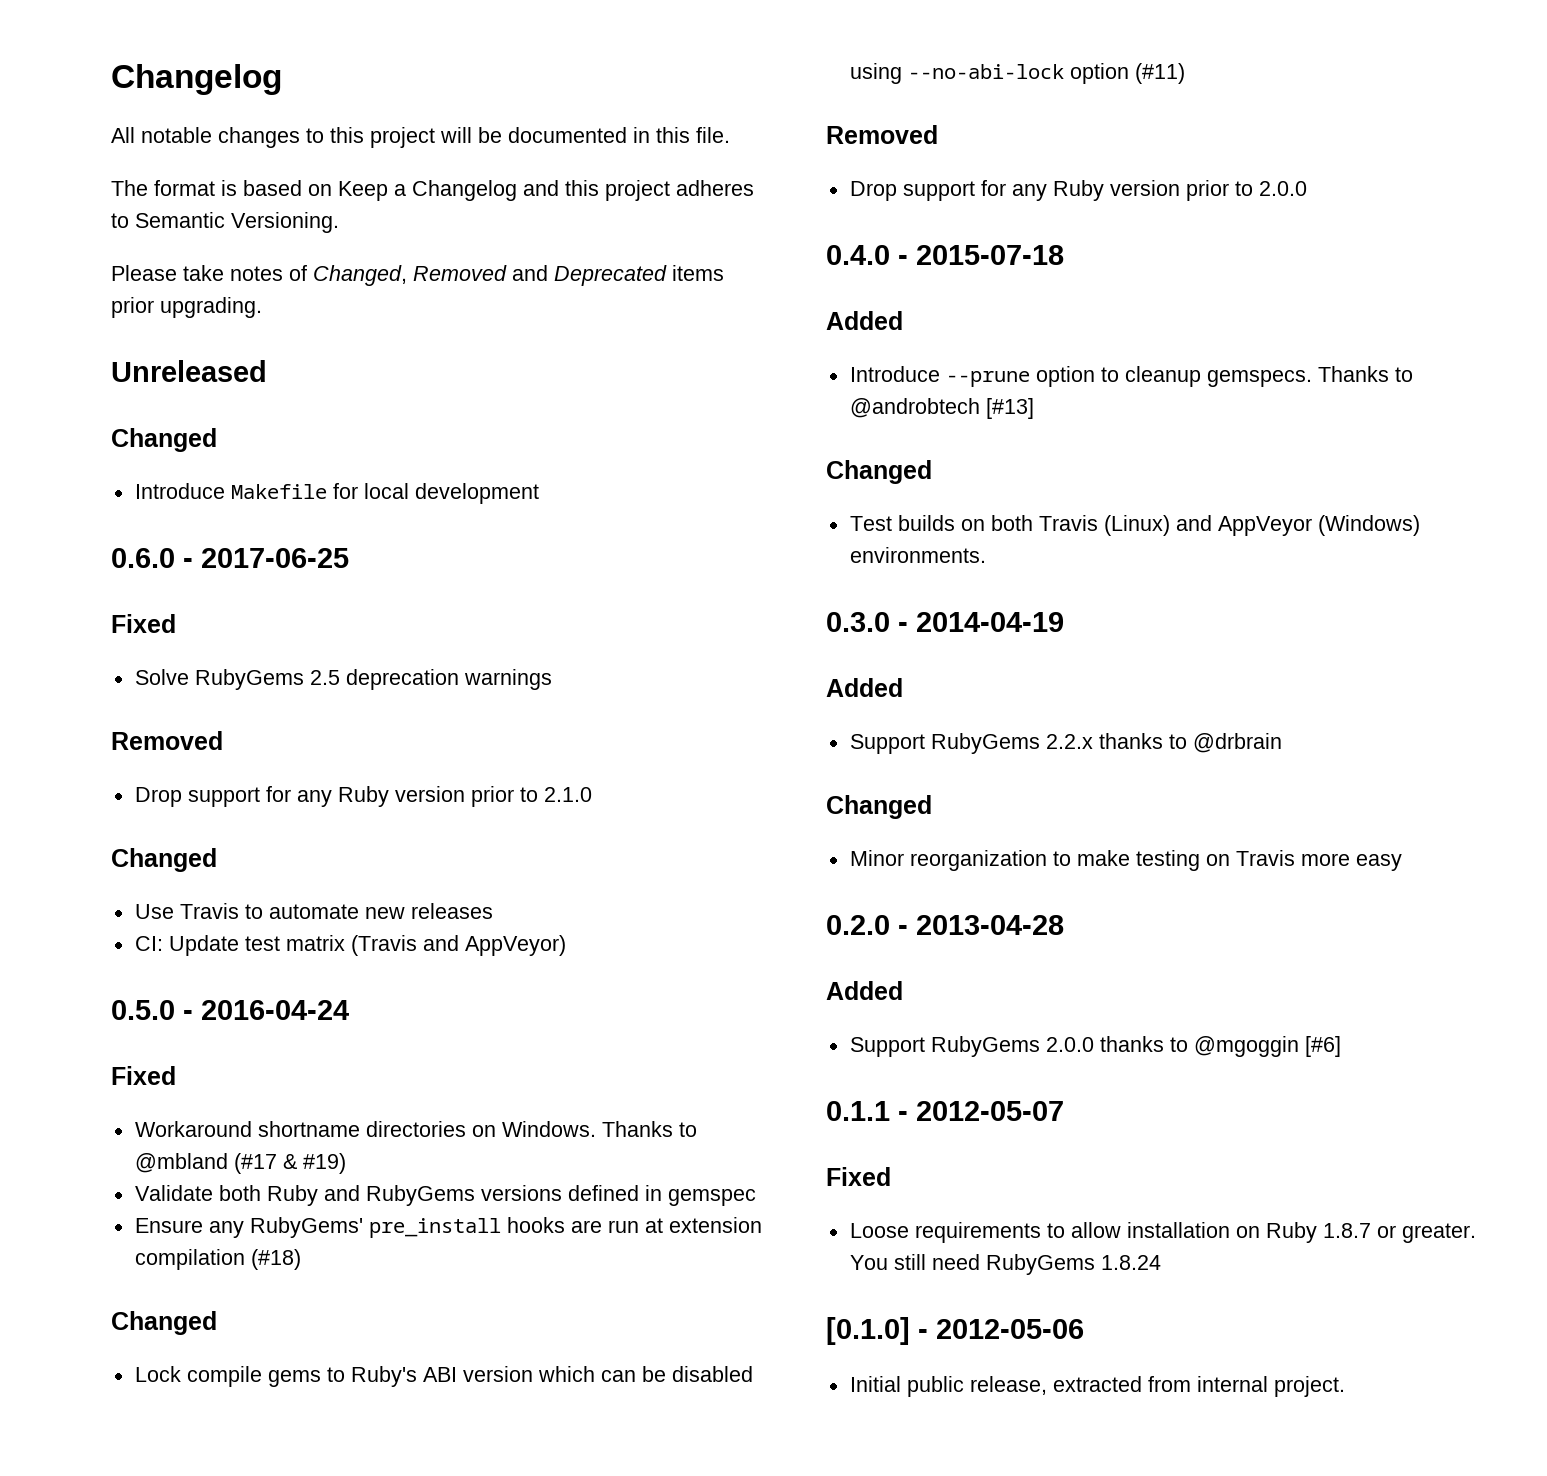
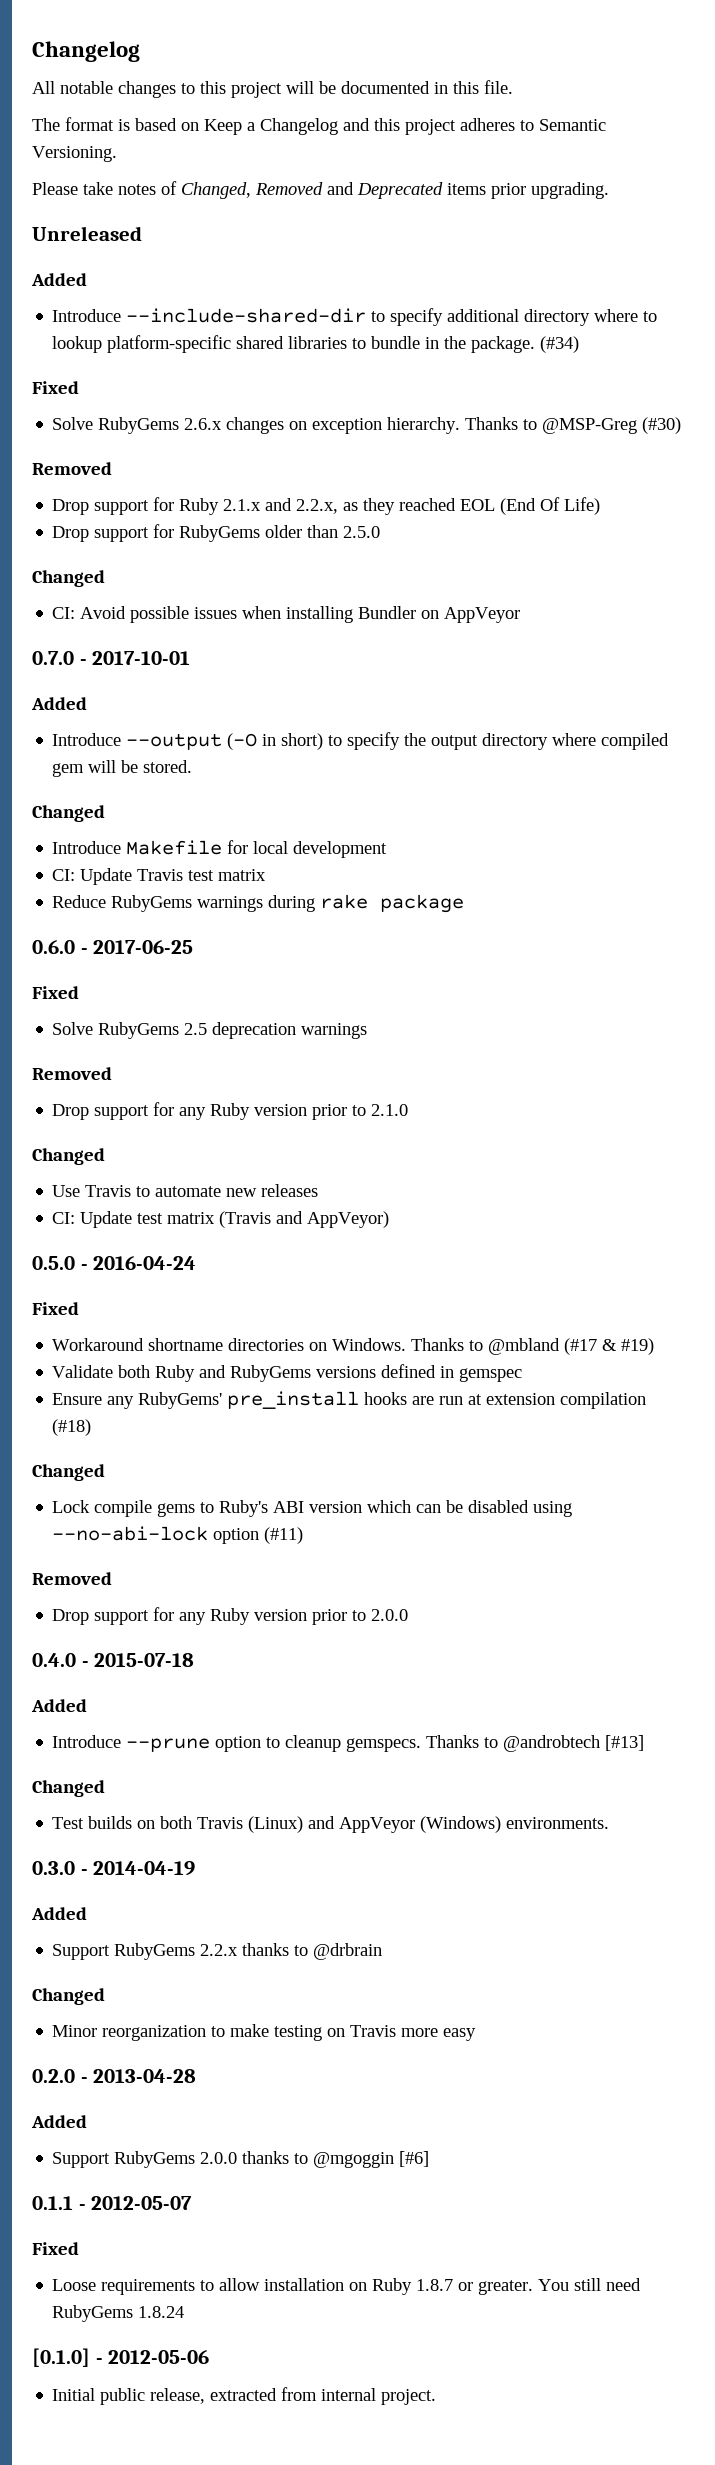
(267, 371) none -> [31,273,87,286] [52,308,658,326] [52,335,580,353] [32,381,79,394] [52,417,682,434] [32,462,112,475] [52,497,601,515] [52,524,381,542] [32,570,105,587] [52,606,521,623] [32,651,191,665] [31,697,87,710] [52,732,670,750] [52,760,193,777] // Added // Introduce --include-shared-dir to specify additional directory where to lookup platform-specific shared libraries to bundle in the package. (#34) // Fixed // Solve RubyGems 2.6.x changes on exception hierarchy. Thanks to @MSP-Greg (#30) // Removed // Drop support for Ruby 2.1.x and 2.2.x, as they reached EOL (End Of Life) // Drop support for RubyGems older than 2.5.0 // Changed // CI: Avoid possible issues when installing Bundler on AppVeyor // 0.7.0 - 2017-10-01 // Added // Introduce --output (-O in short) to specify the output directory where compiled gem will be stored.
(539, 493) none -> [52,868,267,885] [52,894,465,913] // CI: Update Travis test matrix // Reduce RubyGems warnings during rake package

